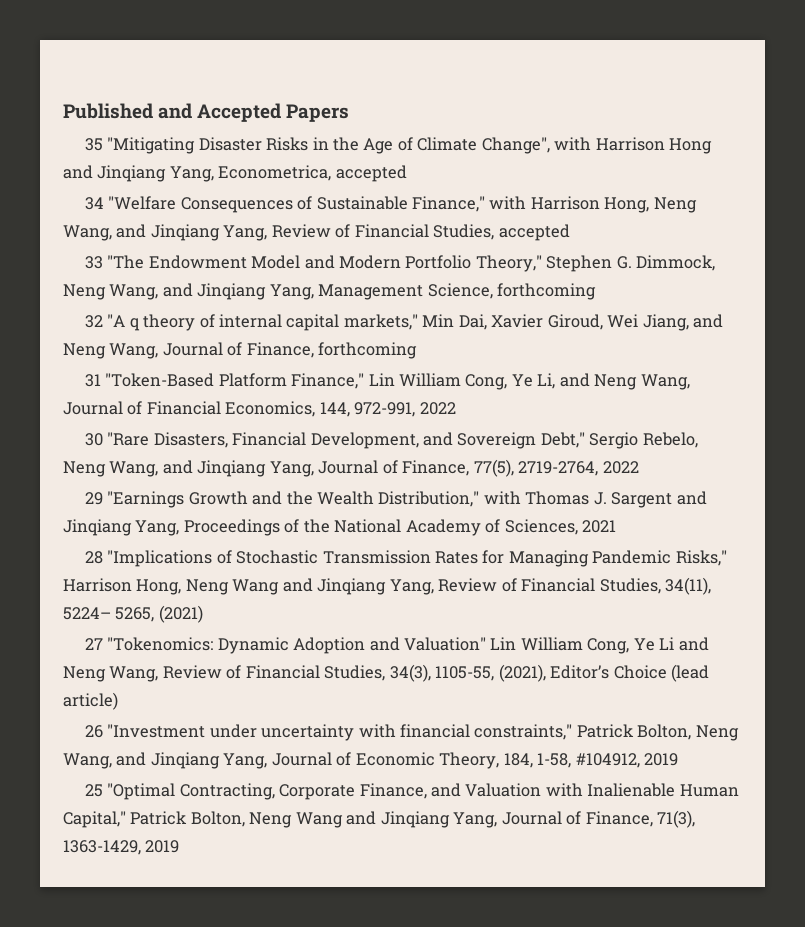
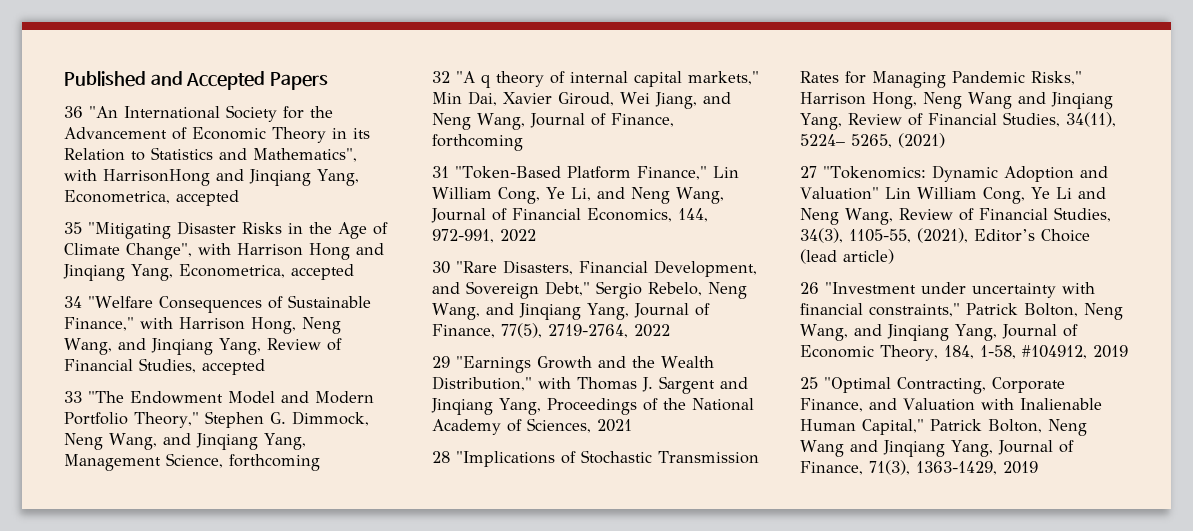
(350, 113) none -> [64,105,333,122] [64,127,370,143] [64,147,357,162] [64,169,359,186] [64,190,239,206] // 36 "An International Society for the Advancement of Economic Theory in its Relation to Statistics and Mathematics", with HarrisonHong and Jinqiang Yang, Econometrica, accepted

